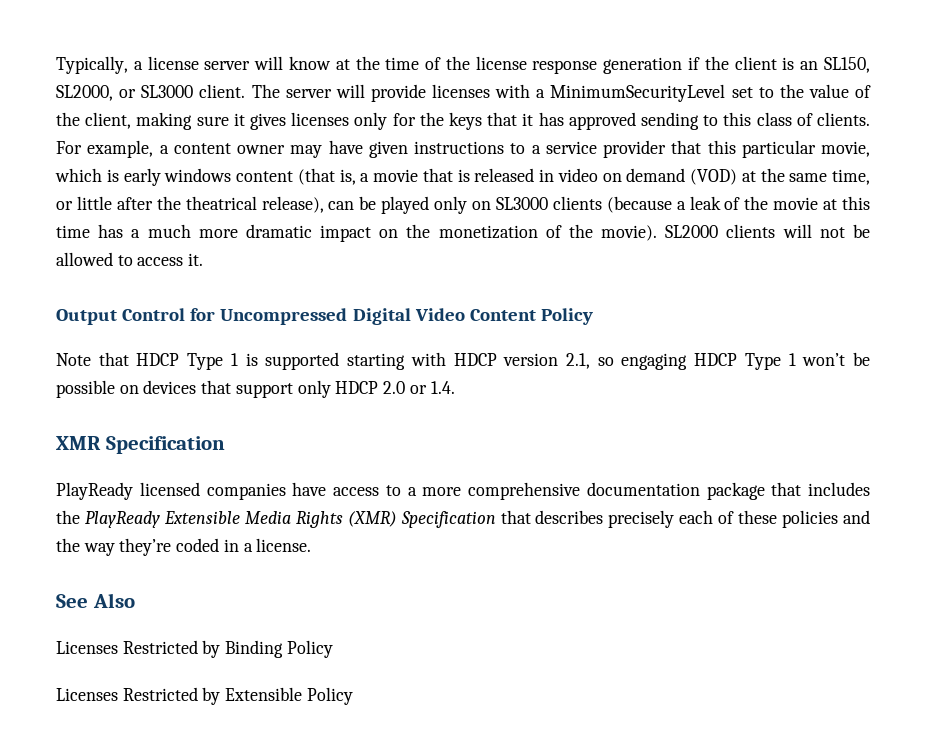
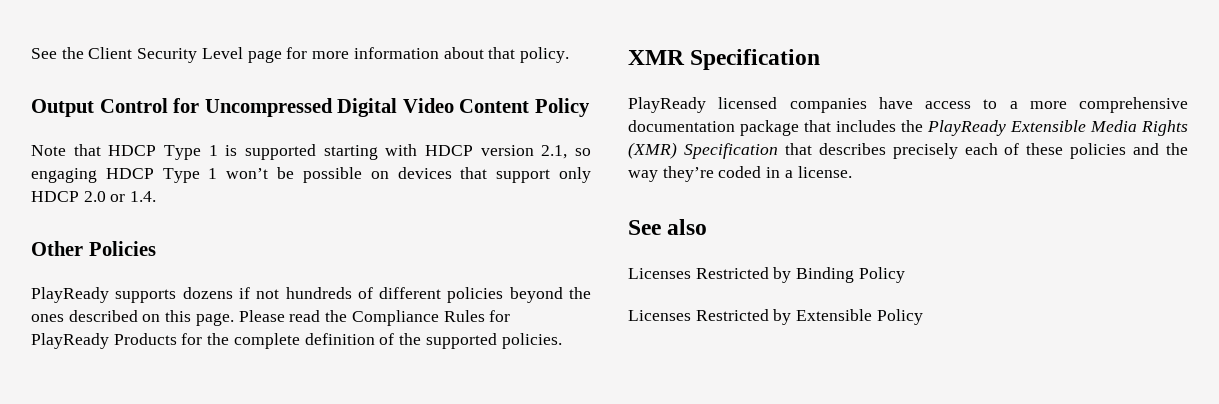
[56,56,870,74] [56,84,871,102] [56,112,871,130] [56,140,870,158] [55,168,870,186] [56,196,870,214] [56,224,870,242] [56,252,204,266] Typically, a license server will know at the time of the license response generation if the client is an SL150, SL2000, or SL3000 client. The server will provide licenses with a MinimumSecurityLevel set to the value of the client, making sure it gives licenses only for the keys that it has approved sending to this class of clients. For example, a content owner may have given instructions to a service provider that this particular movie, which is early windows content (that is, a movie that is released in video on demand (VOD) at the same time, or little after the theatrical release), can be played only on SL3000 clients (because a leak of the movie at this time has a much more dramatic impact on the monetization of the movie). SL2000 clients will not be allowed to access it. -> [31,47,569,63] See the Client Security Level page for more information about that policy.
(455, 387) none -> [31,241,156,256] [31,287,591,303] [31,310,511,326] [31,333,562,349] // Other Policies // PlayReady supports dozens if not hundreds of different policies beyond the ones described on this page. Please read the Compliance Rules for PlayReady Products for the complete definition of the supported policies.
[92,593,135,608] Also -> [667,219,708,235] also

